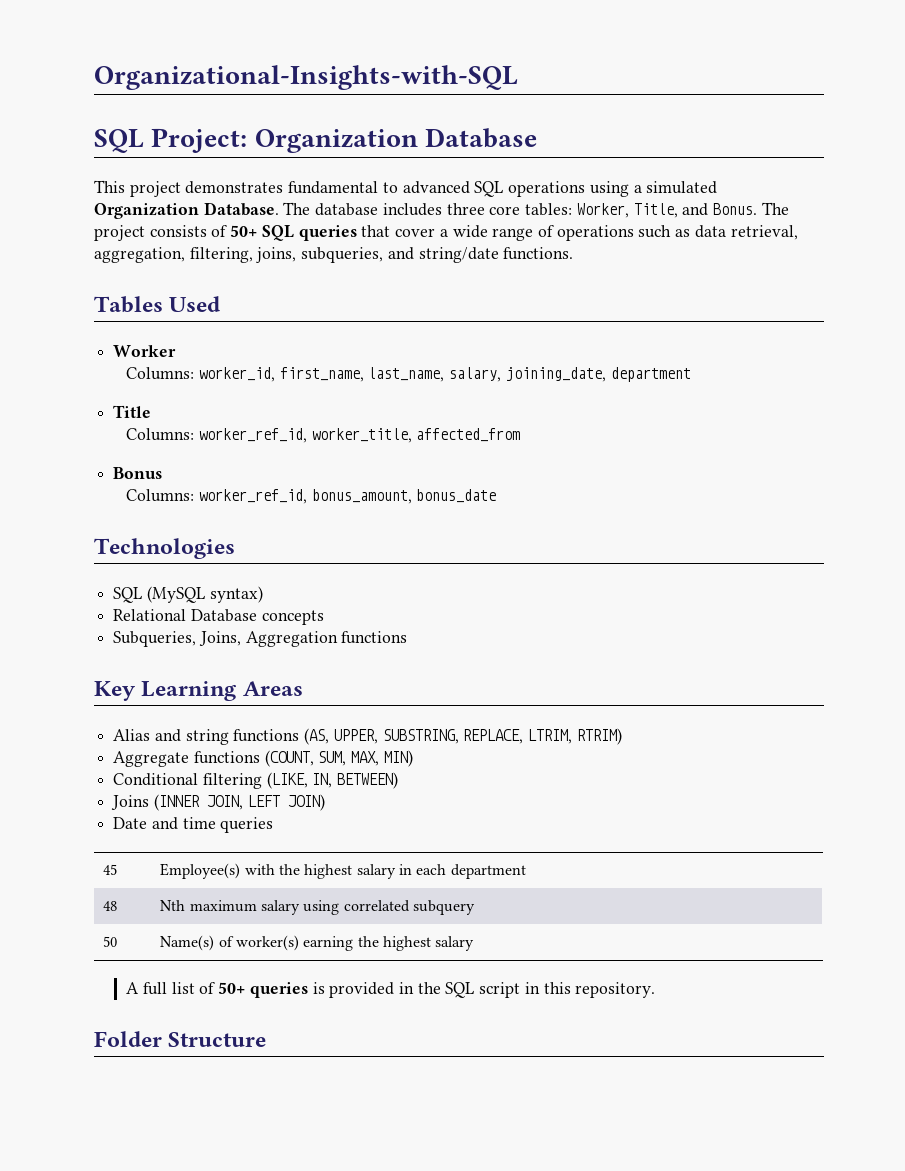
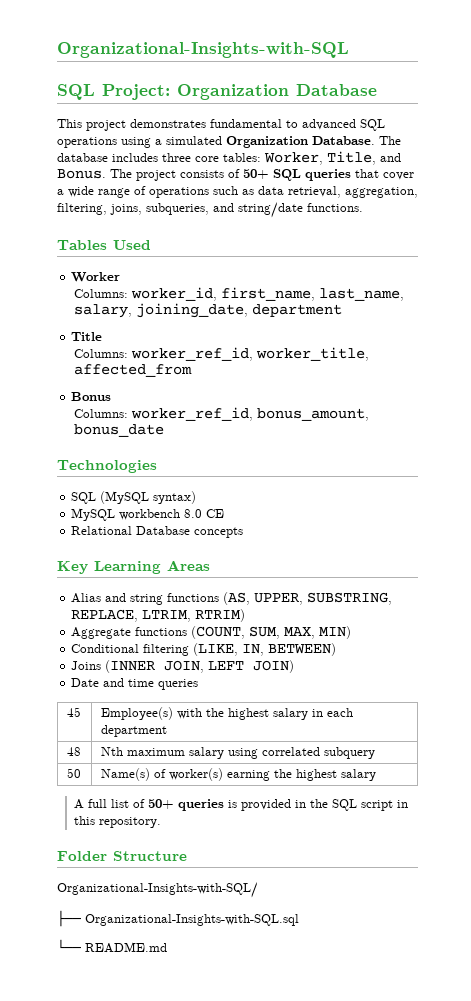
(263, 594) none -> [71,508,225,521] // MySQL workbench 8.0 CE
[113,631,408,647] // Subqueries, Joins, Aggregation functions -> (244, 532) none
(267, 1039) none -> [57,882,258,898] [57,910,299,927] [57,939,167,953] // Organizational-Insights-with-SQL/ // ├── Organizational-Insights-with-SQL.sql // └── README.md

